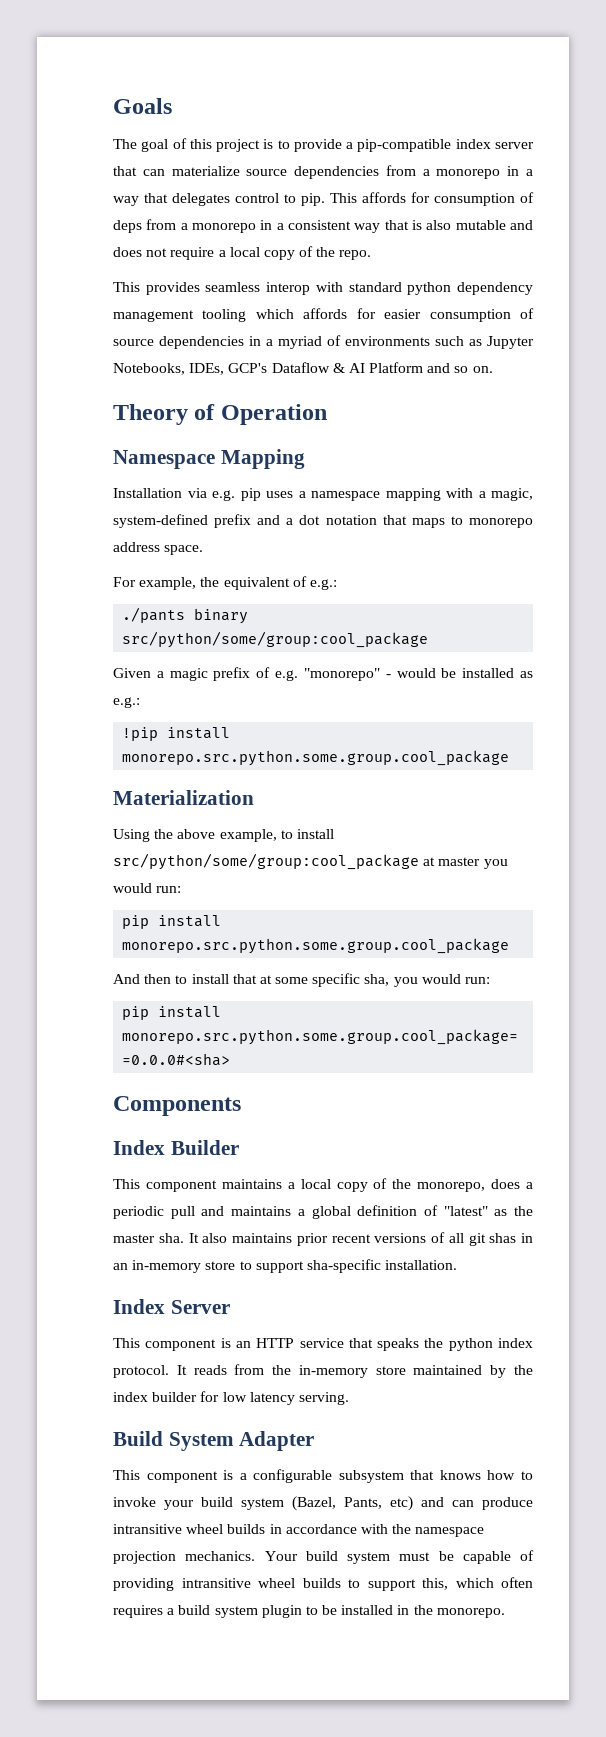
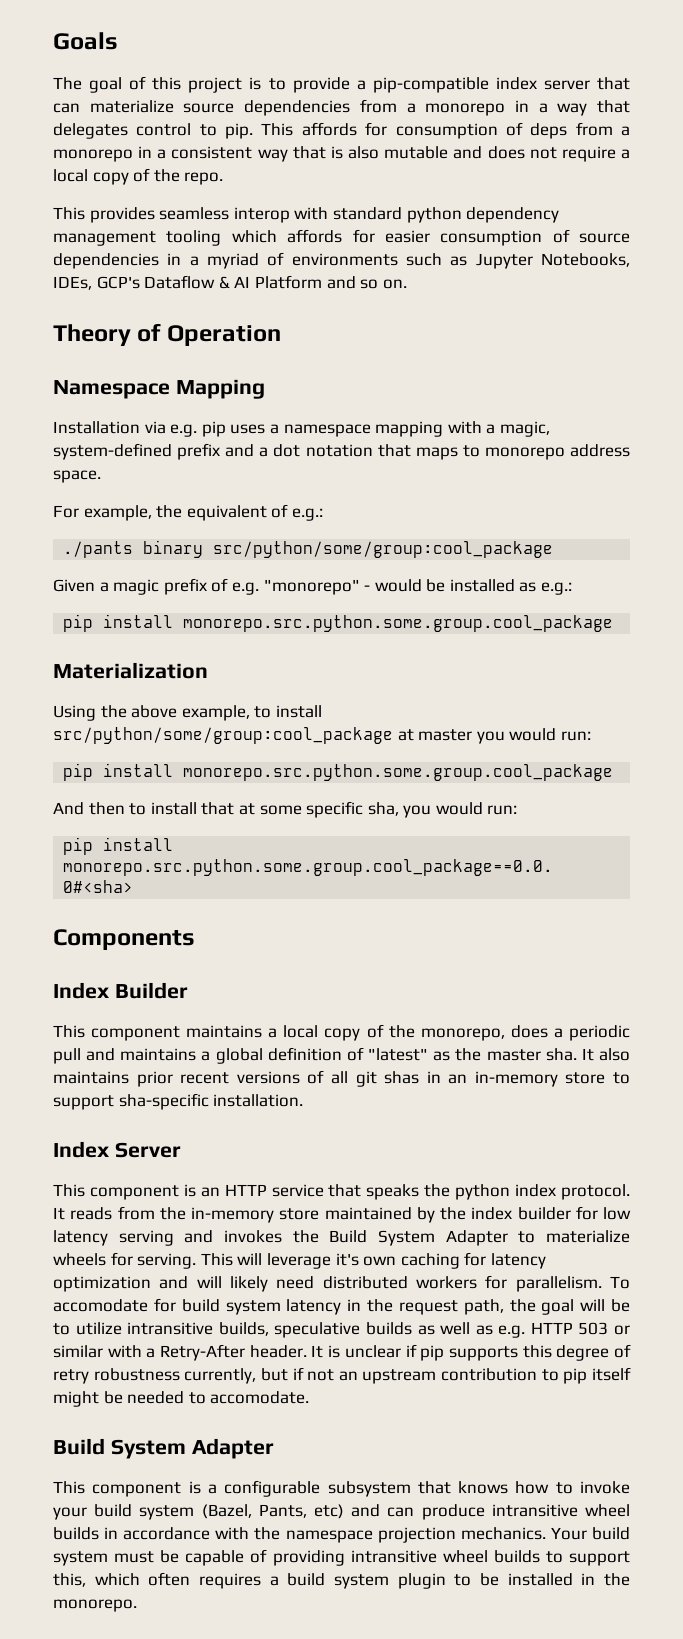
[122,727,159,741] !pip -> [63,614,94,632] pip
[298,1392,349,1405] serving. -> [118,1230,630,1246] [53,1252,546,1269] [53,1275,630,1292] [53,1298,630,1315] [53,1322,630,1338] [53,1344,631,1361] [53,1367,631,1384] [53,1391,310,1407] serving and invokes the Build System Adapter to materialize wheels for serving. This will leverage it's own caching for latency optimization and will likely need distributed workers for parallelism. To accomodate for build system latency in the request path, the goal will be to utilize intransitive builds, speculative builds as well as e.g. HTTP 503 or similar with a Retry-After header. It is unclear if pip supports this degree of retry robustness currently, but if not an upstream contribution to pip itself might be needed to accomodate.

